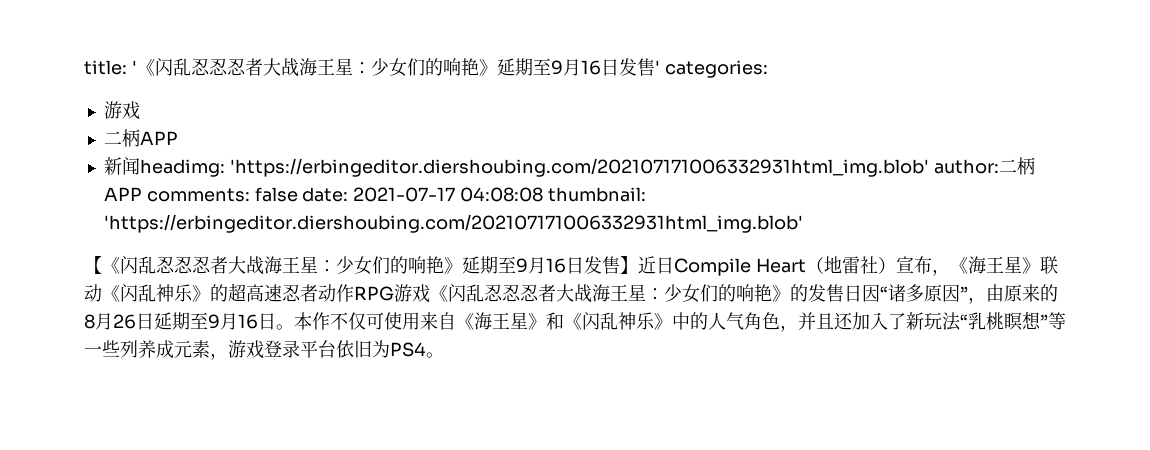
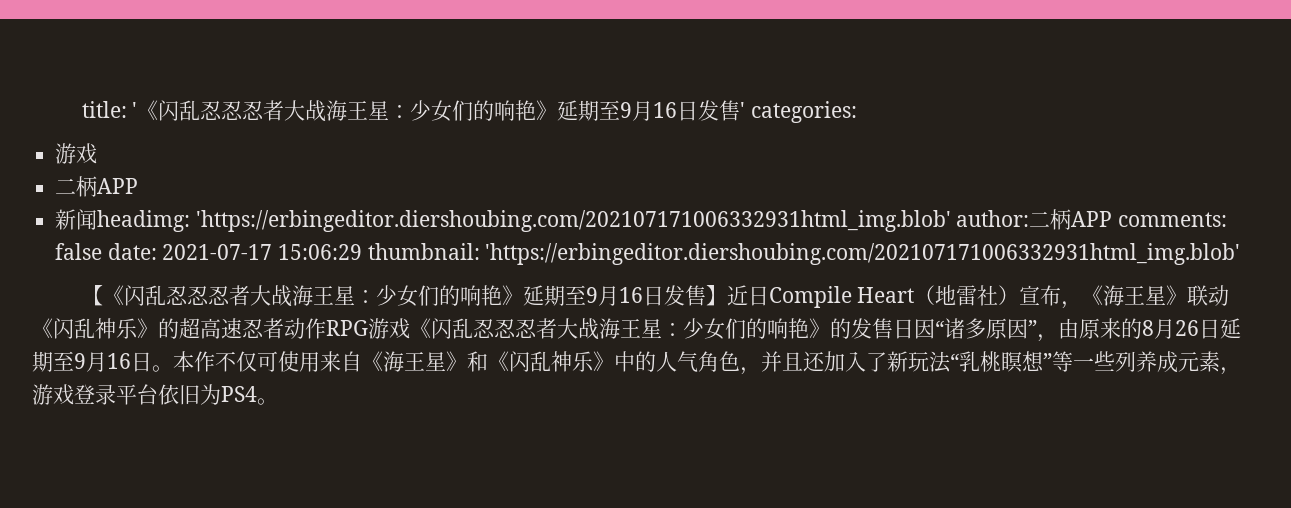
[460,187,544,202] 04:08:08 -> [278,244,363,260] 15:06:29

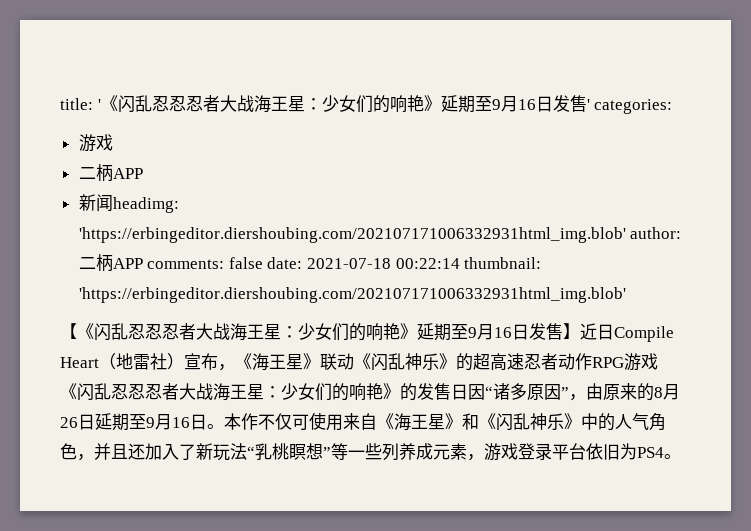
[162,244,363,260] 2021-07-17 15:06:29 -> [307,258,460,269] 2021-07-18 00:22:14

